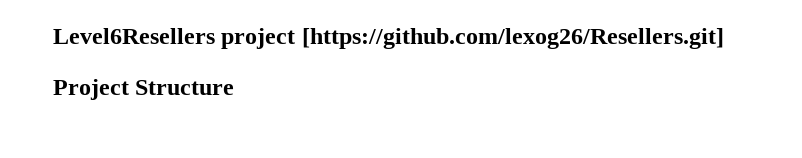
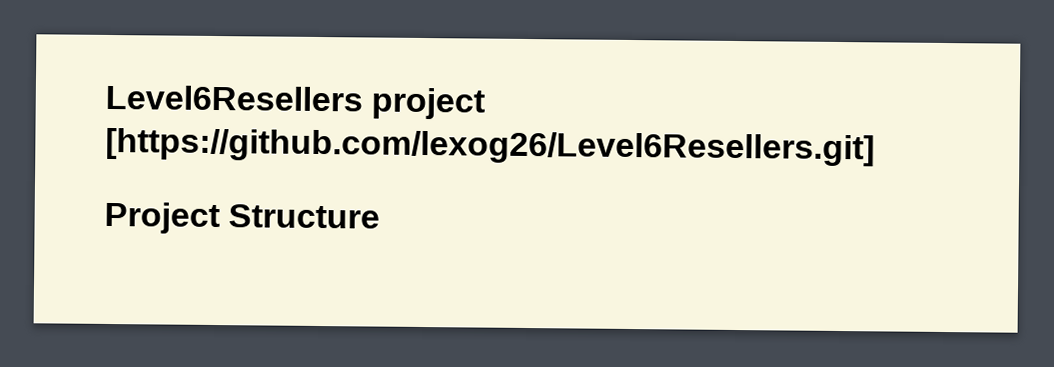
[301,28,724,49] [https://github.com/lexog26/Resellers.git] -> [105,127,875,167] [https://github.com/lexog26/Level6Resellers.git]

